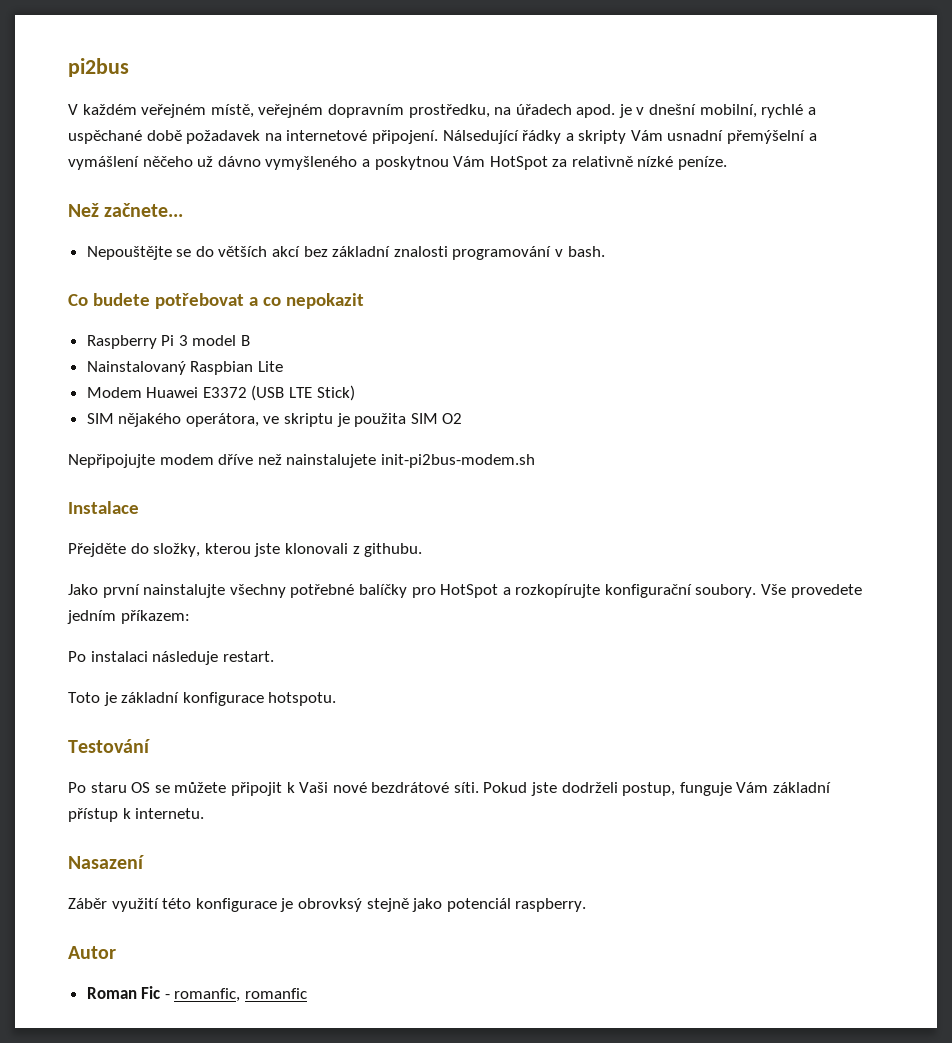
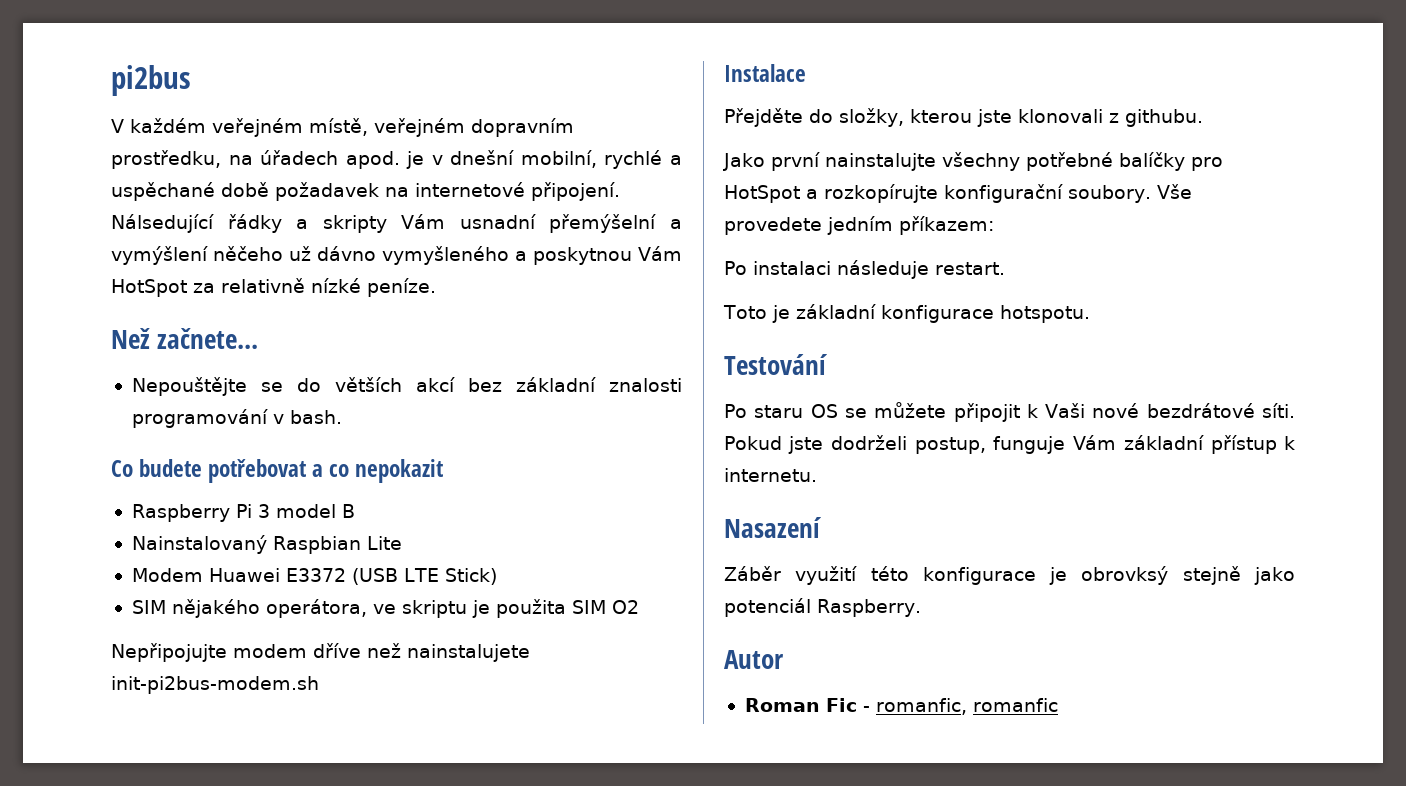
[68,156,139,170] vymášlení -> [111,246,208,265] vymýšlení
[515,898,587,912] raspberry. -> [817,599,921,617] Raspberry.

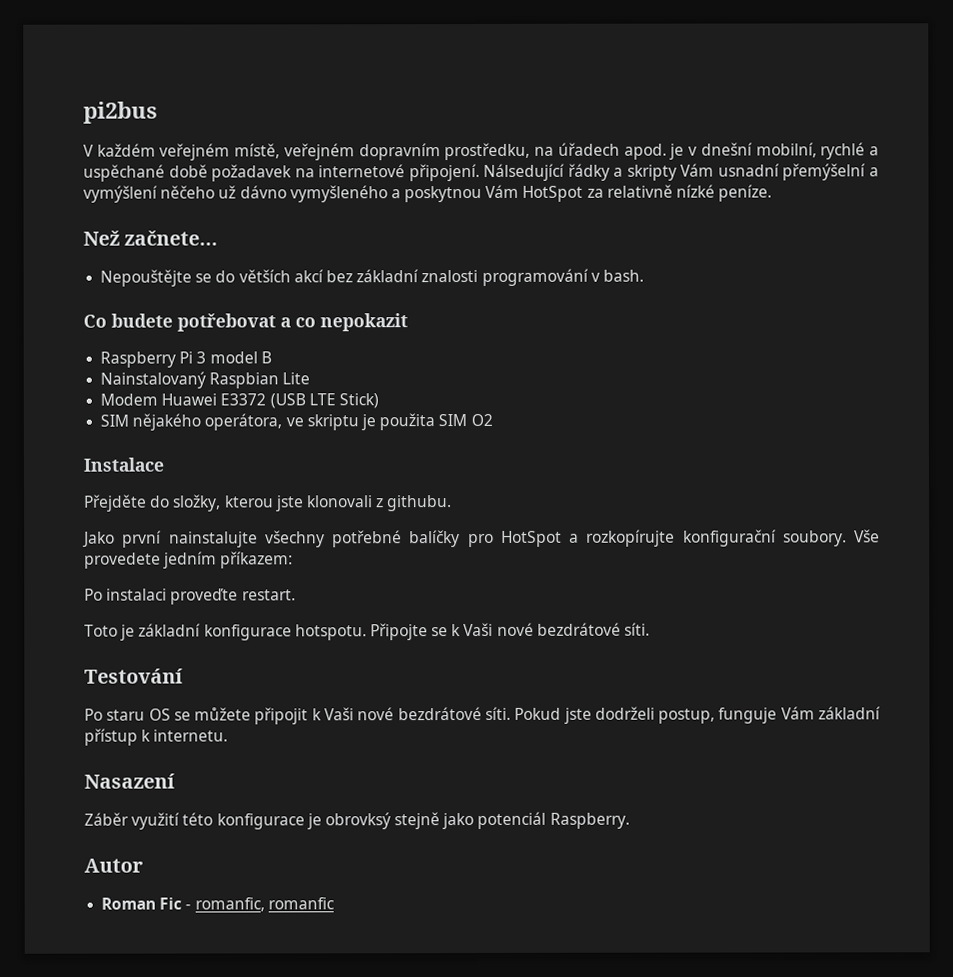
[111,643,530,662] [111,676,319,694] // Nepřipojujte modem dříve než nainstalujete init-pi2bus-modem.sh -> (493, 420) none
[836,260,929,279] následuje -> [170,588,239,605] proveďte
(1090, 314) none -> [369,622,651,641] Připojte se k Vaši nové bezdrátové síti.

